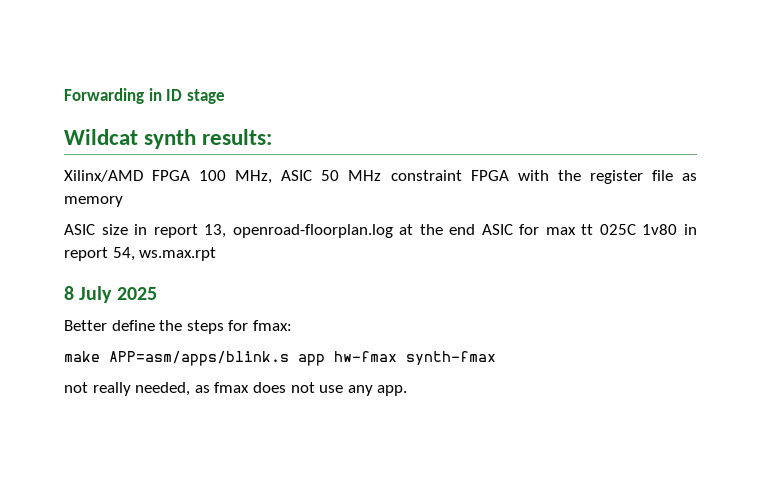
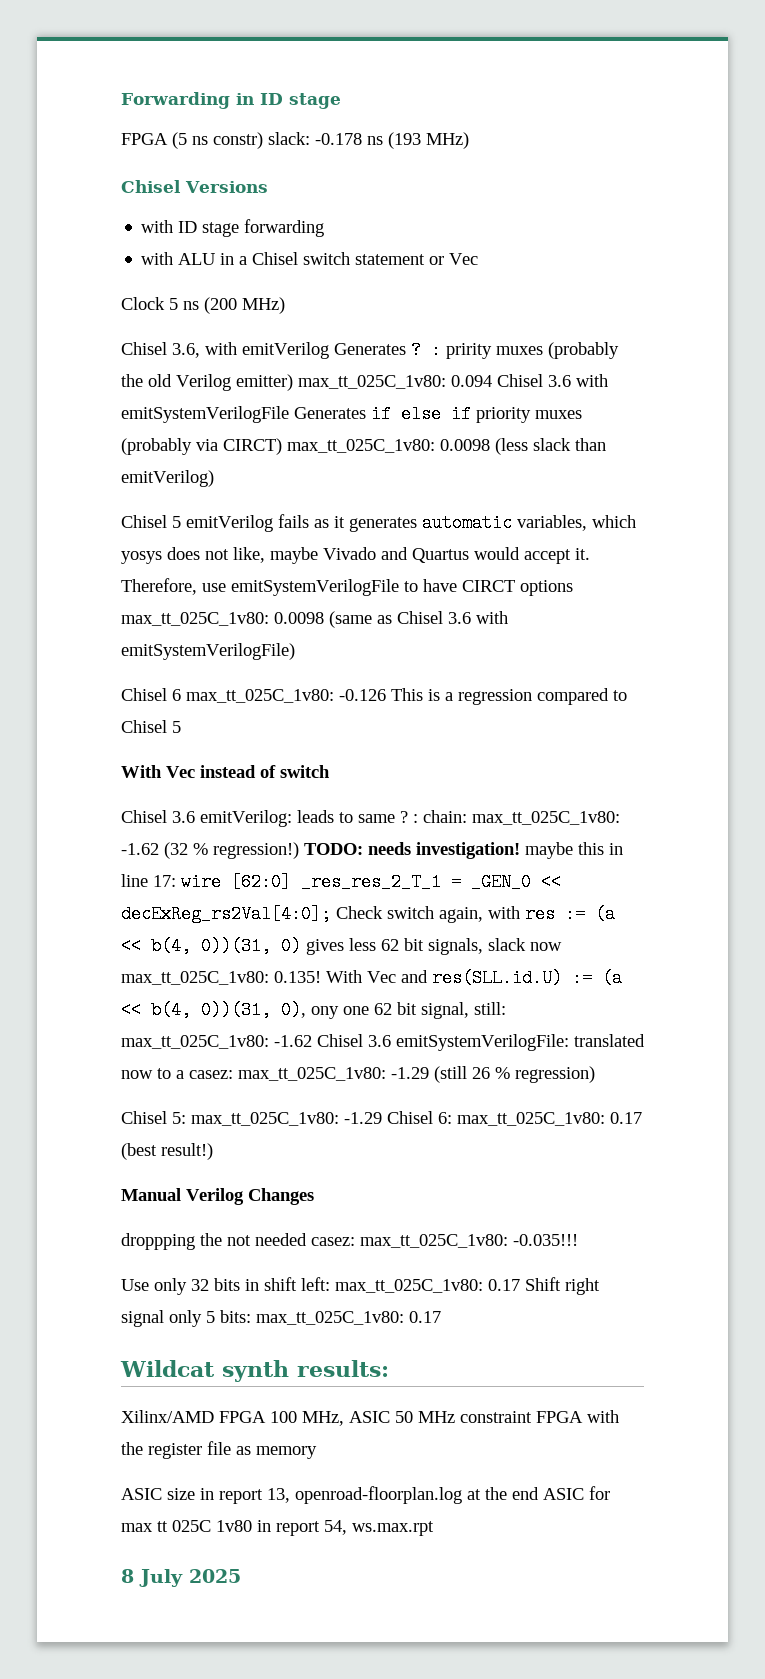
(225, 96) none -> [121,132,469,149] [121,180,268,193] [141,219,325,237] [141,252,479,265] [121,297,285,314] [121,341,619,359] [121,374,608,391] [121,405,582,423] [121,438,606,455] [121,470,214,487] [121,514,636,532] [121,547,590,564] [121,578,573,596] [121,611,508,628] [121,643,295,660] [121,688,627,705] [121,720,181,733] [121,765,330,778] [121,810,620,827] [121,842,623,859] [121,873,561,891] [121,905,615,923] [121,937,562,955] [121,969,622,987] [121,1001,506,1019] [121,1034,645,1051] [121,1066,595,1083] [121,1111,642,1126] [121,1143,213,1160] [121,1188,314,1205] [121,1233,578,1250] [121,1277,600,1295] [121,1310,441,1327] // FPGA (5 ns constr) slack: -0.178 ns (193 MHz) // Chisel Versions // with ID stage forwarding // with ALU in a Chisel switch statement or Vec // Clock 5 ns (200 MHz) // Chisel 3.6, with emitVerilog Generates ? : pririty muxes (probably the old Verilog emitter) max_tt_025C_1v80: 0.094 Chisel 3.6 with emitSystemVerilogFile Generates if else if priority muxes (probably via CIRCT) max_tt_025C_1v80: 0.0098 (less slack than emitVerilog) // Chisel 5 emitVerilog fails as it generates automatic variables, which yosys does not like, maybe Vivado and Quartus would accept it. Therefore, use emitSystemVerilogFile to have CIRCT options max_tt_025C_1v80: 0.0098 (same as Chisel 3.6 with emitSystemVerilogFile) // Chisel 6 max_tt_025C_1v80: -0.126 This is a regression compared to Chisel 5 // With Vec instead of switch // Chisel 3.6 emitVerilog: leads to same ? : chain: max_tt_025C_1v80: -1.62 (32 % regression!) TODO: needs investigation! maybe this in line 17: wire [62:0] _res_res_2_T_1 = _GEN_0 << decExReg_rs2Val[4:0]; Check switch again, with res := (a << b(4, 0))(31, 0) gives less 62 bit signals, slack now max_tt_025C_1v80: 0.135! With Vec and res(SLL.id.U) := (a << b(4, 0))(31, 0), ony one 62 bit signal, still: max_tt_025C_1v80: -1.62 Chisel 3.6 emitSystemVerilogFile: translated now to a casez: max_tt_025C_1v80: -1.29 (still 26 % regression) // Chisel 5: max_tt_025C_1v80: -1.29 Chisel 6: max_tt_025C_1v80: 0.17 (best result!) // Manual Verilog Changes // droppping the not needed casez: max_tt_025C_1v80: -0.035!!! // Use only 32 bits in shift left: max_tt_025C_1v80: 0.17 Shift right signal only 5 bits: max_tt_025C_1v80: 0.17
[64,320,292,334] [64,351,496,366] [64,382,408,396] // Better define the steps for fmax: // make APP=asm/apps/blink.s app hw-fmax synth-fmax // not really needed, as fmax does not use any app. -> (241, 1576) none

